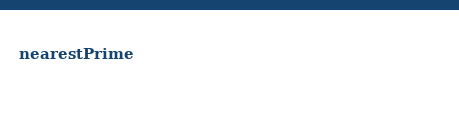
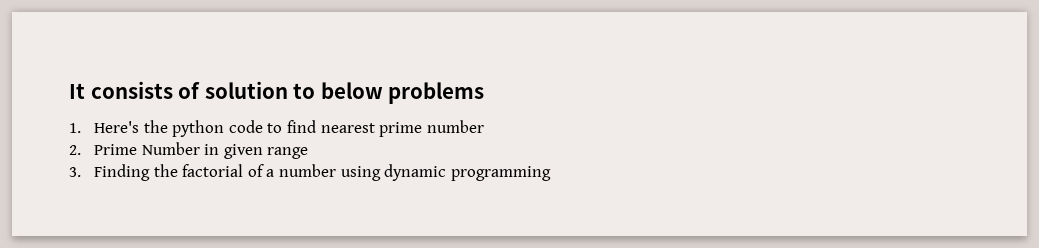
[19,48,134,59] nearestPrime -> [69,81,485,104] [69,120,484,137] [69,142,309,159] [69,164,551,181] It consists of solution to below problems // 1. Here's the python code to find nearest prime number // 2. Prime Number in given range // 3. Finding the factorial of a number using dynamic programming

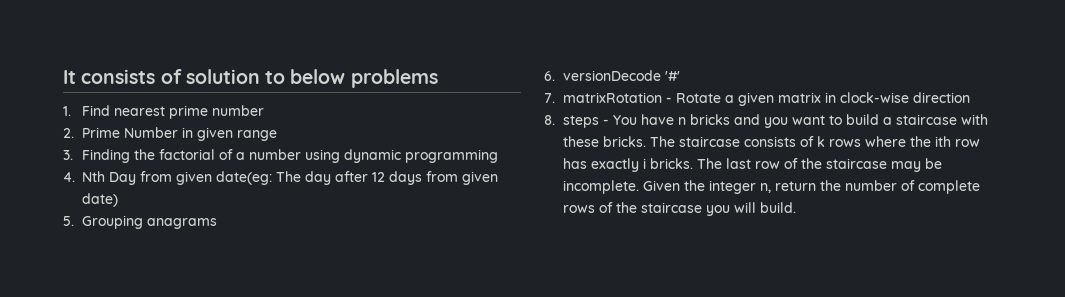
[94,120,317,137] Here's the python code to find -> [82,105,111,116] Find
(551, 173) none -> [63,171,499,185] [82,193,119,207] [63,215,218,229] [544,70,681,81] [544,92,971,106] [544,114,989,128] [563,136,981,147] [563,158,943,172] [563,180,981,194] [563,202,797,216] // 4. Nth Day from given date(eg: The day after 12 days from given date) // 5. Grouping anagrams // 6. versionDecode '#' // 7. matrixRotation - Rotate a given matrix in clock-wise direction // 8. steps - You have n bricks and you want to build a staircase with these bricks. The staircase consists of k rows where the ith row has exactly i bricks. The last row of the staircase may be incomplete. Given the integer n, return the number of complete rows of the staircase you will build.

